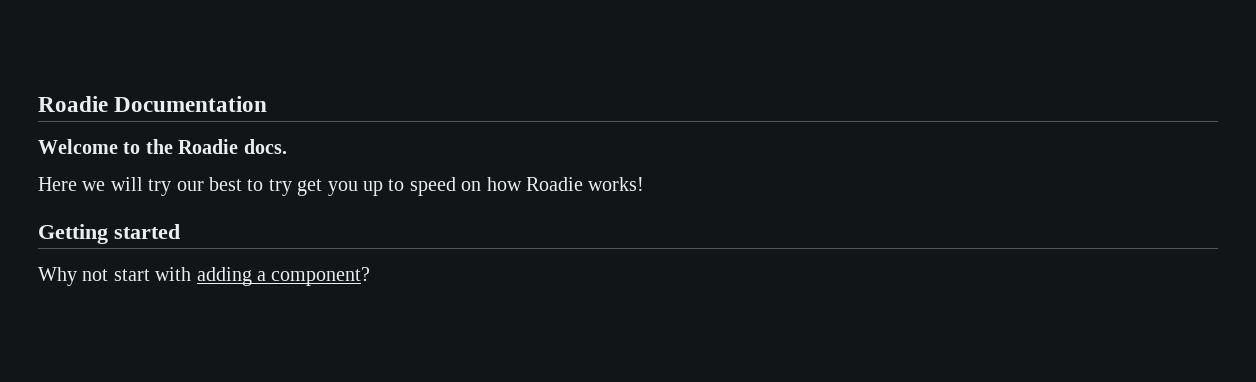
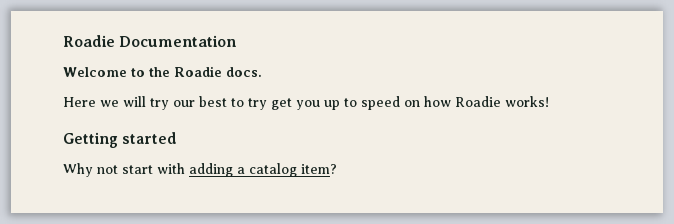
[271,267,371,286] component? -> [249,163,337,177] catalog item?

